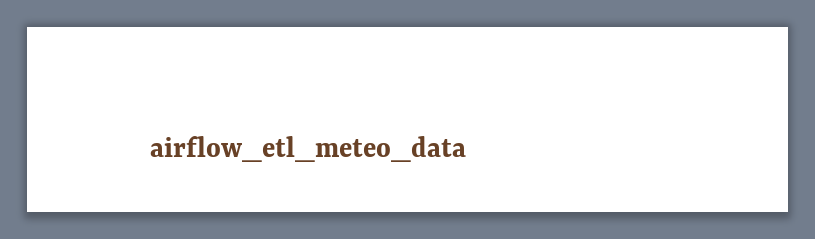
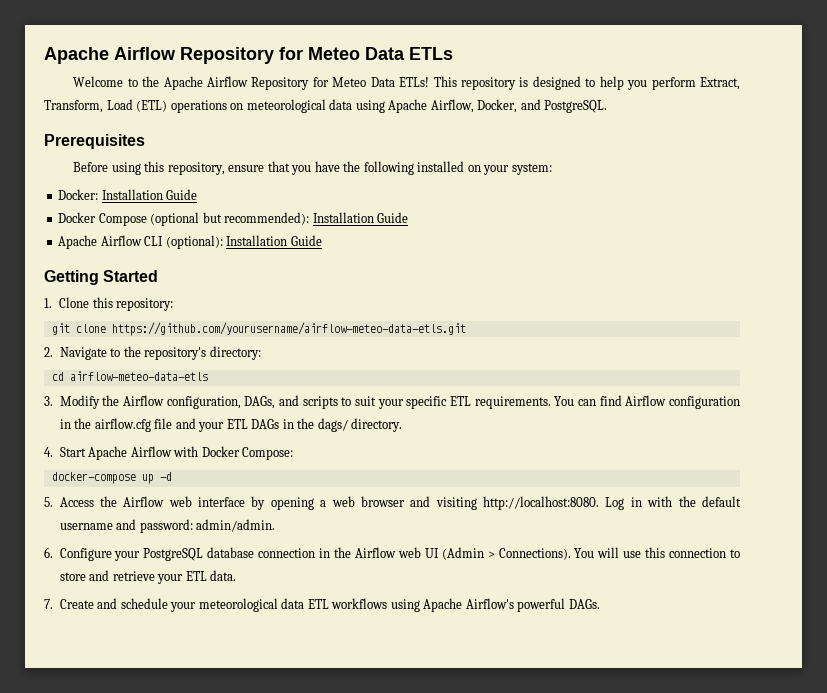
[150,136,466,162] airflow_etl_meteo_data -> [44,47,453,64] [73,76,741,90] [44,99,608,113] [44,134,145,149] [73,161,552,175] [58,189,198,200] [58,212,409,226] [58,235,322,249] [44,270,159,285] [44,297,174,311] [51,322,466,336] [44,346,261,360] [51,371,208,381] [44,395,740,409] [59,418,403,432] [44,446,294,460] [51,472,172,484] [44,496,741,510] [59,519,276,533] [44,547,740,561] [59,570,237,584] [44,598,600,612] Apache Airflow Repository for Meteo Data ETLs // Welcome to the Apache Airflow Repository for Meteo Data ETLs! This repository is designed to help you perform Extract, Transform, Load (ETL) operations on meteorological data using Apache Airflow, Docker, and PostgreSQL. // Prerequisites // Before using this repository, ensure that you have the following installed on your system: // Docker: Installation Guide // Docker Compose (optional but recommended): Installation Guide // Apache Airflow CLI (optional): Installation Guide // Getting Started // 1. Clone this repository: // git clone https://github.com/yourusername/airflow-meteo-data-etls.git // 2. Navigate to the repository's directory: // cd airflow-meteo-data-etls // 3. Modify the Airflow configuration, DAGs, and scripts to suit your specific ETL requirements. You can find Airflow configuration in the airflow.cfg file and your ETL DAGs in the dags/ directory. // 4. Start Apache Airflow with Docker Compose: // docker-compose up -d // 5. Access the Airflow web interface by opening a web browser and visiting http://localhost:8080. Log in with the default username and password: admin/admin. // 6. Configure your PostgreSQL database connection in the Airflow web UI (Admin > Connections). You will use this connection to store and retrieve your ETL data. // 7. Create and schedule your meteorological data ETL workflows using Apache Airflow's powerful DAGs.

